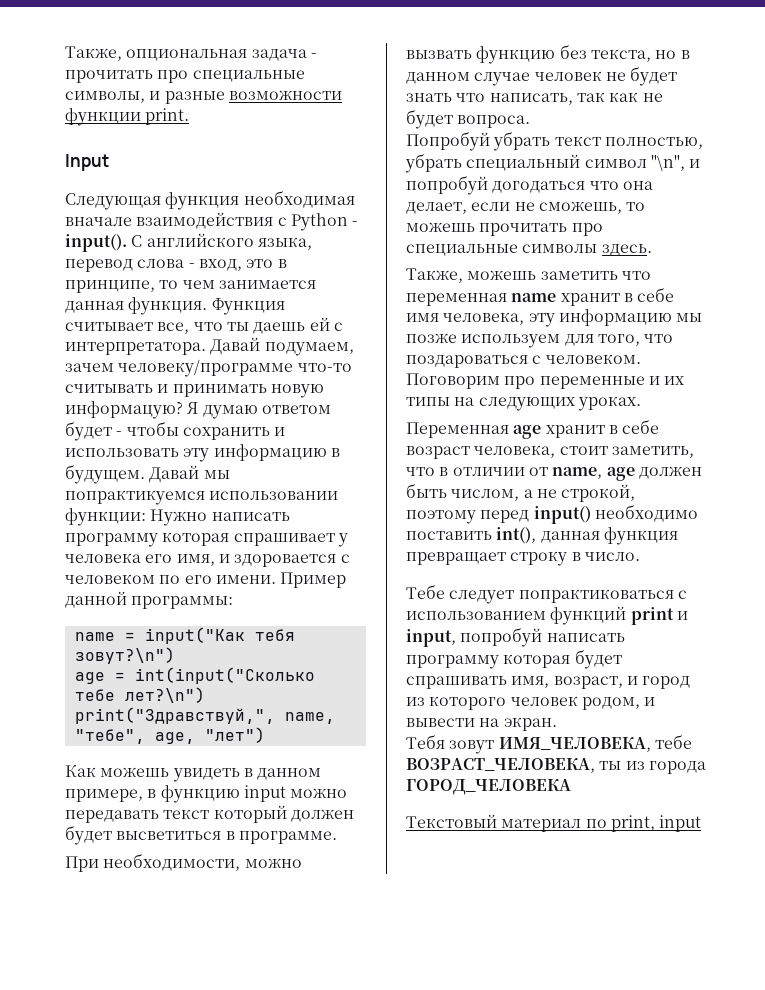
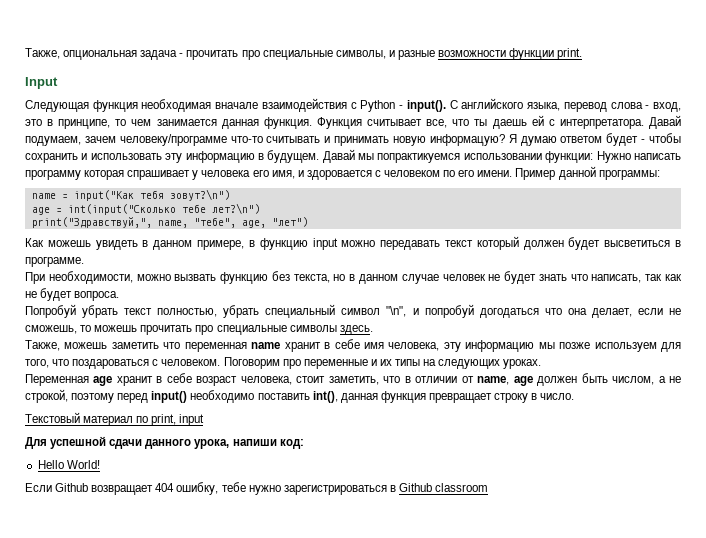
[406,584,687,604] [406,606,688,625] [406,627,625,647] [406,649,622,669] [406,676,691,689] [406,696,656,710] [406,717,557,731] [406,734,692,754] [406,758,706,774] [406,779,571,795] // Тебе следует попрактиковаться с использованием функций print и input, попробуй написать программу которая будет спрашивать имя, возраст, и город из которого человек родом, и вывести на экран. // Тебя зовут ИМЯ_ЧЕЛОВЕКА, тебе ВОЗРАСТ_ЧЕЛОВЕКА, ты из города ГОРОД_ЧЕЛОВЕКА -> (575, 396) none
(702, 823) none -> [25,436,304,449] [37,460,100,469] [25,482,489,495] // Для успешной сдачи данного урока, напиши код: // Hello World! // Если Github возвращает 404 ошибку, тебе нужно зарегистрироваться в Github classroom

